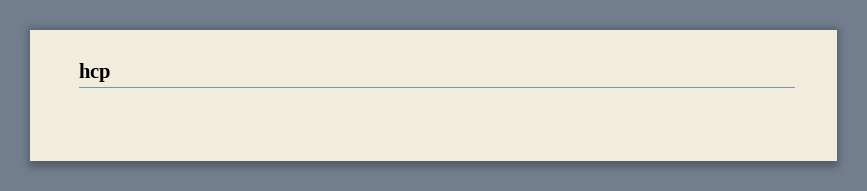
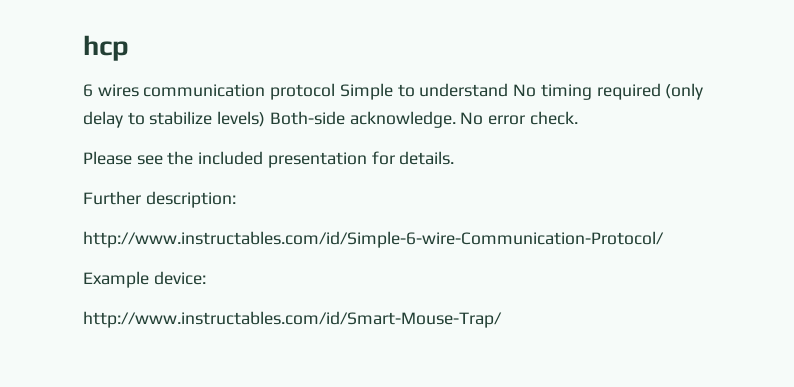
(110, 72) none -> [83,83,704,100] [83,111,578,128] [83,151,455,168] [83,191,236,208] [83,231,664,248] [83,271,206,288] [83,311,502,328] // 6 wires communication protocol Simple to understand No timing required (only delay to stabilize levels) Both-side acknowledge. No error check. // Please see the included presentation for details. // Further description: // http://www.instructables.com/id/Simple-6-wire-Communication-Protocol/ // Example device: // http://www.instructables.com/id/Smart-Mouse-Trap/

